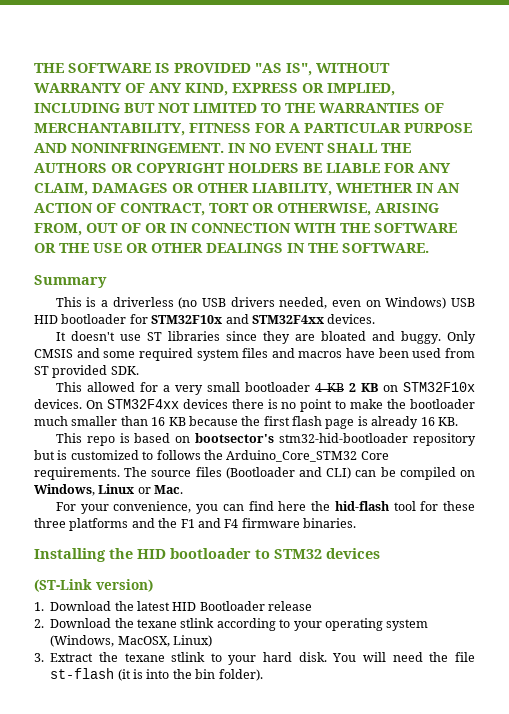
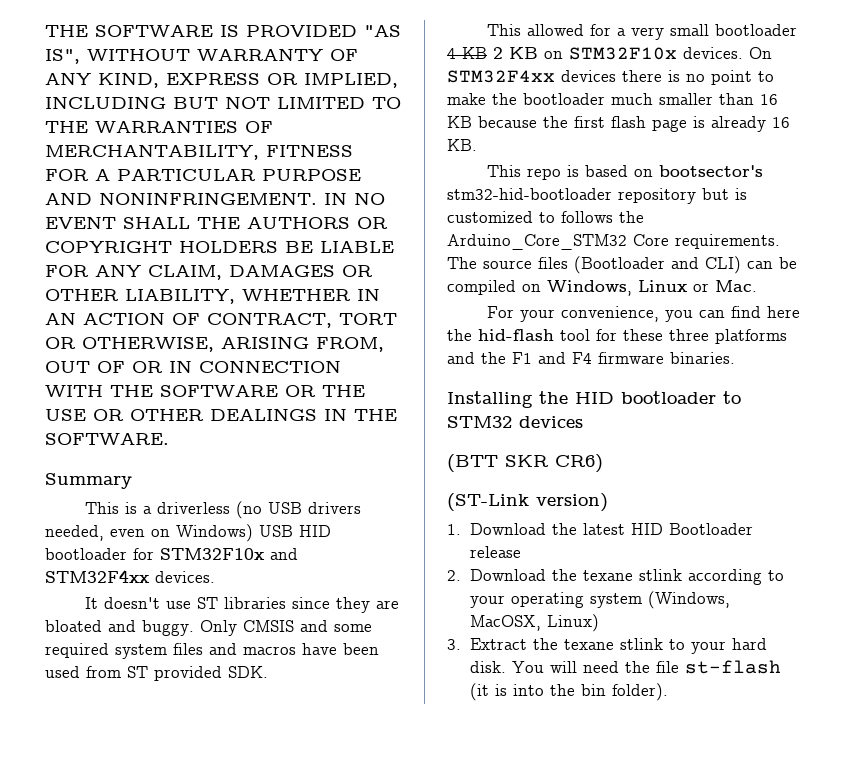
(380, 553) none -> [447,454,603,473] // (BTT SKR CR6)

